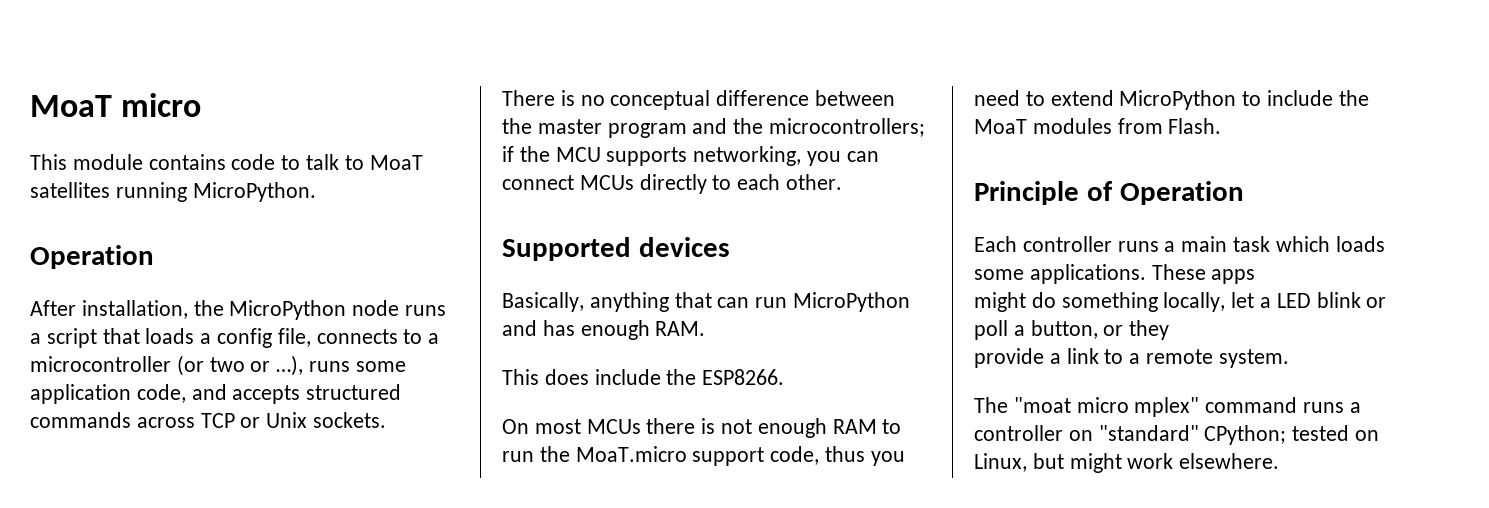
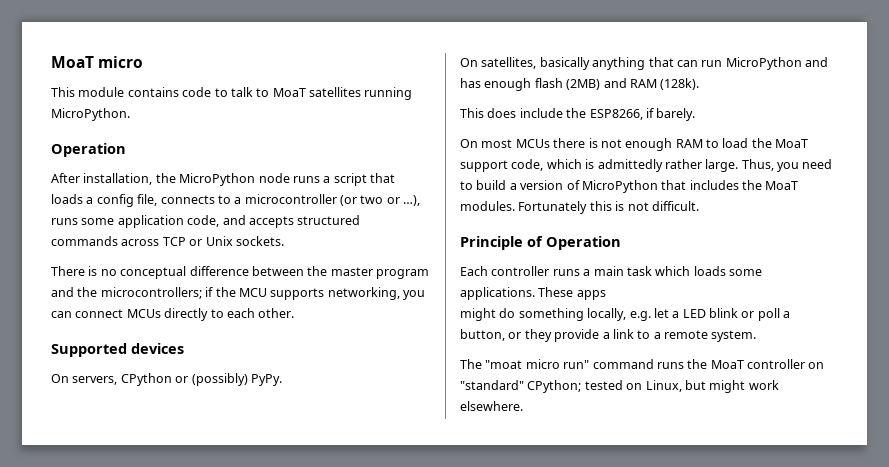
[502,292,584,312] Basically, -> [51,373,282,386] [460,57,590,70] On servers, CPython or (possibly) PyPy. // On satellites, basically
[655,321,706,336] RAM. -> [534,78,700,90] flash (2MB) and RAM (128k).
[702,369,785,385] ESP8266. -> [589,108,696,121] ESP8266, if barely.
[502,446,905,466] [974,90,1369,110] [974,118,1222,134] run the MoaT.micro support code, thus you need to extend MicroPython to include the MoaT modules from Flash. -> [722,138,809,148] [460,159,833,172] [460,180,799,193] [460,201,699,214] load the MoaT support code, which is admittedly rather large. Thus, you need to build a version of MicroPython that includes the MoaT modules. Fortunately this is not difficult.
(1226, 302) none -> [629,311,651,321] e.g.
(1170, 330) // -> (552, 335) none
[1134,397,1200,417] mplex" -> [563,360,590,369] run"
[1349,402,1361,413] a -> [687,359,744,369] the MoaT

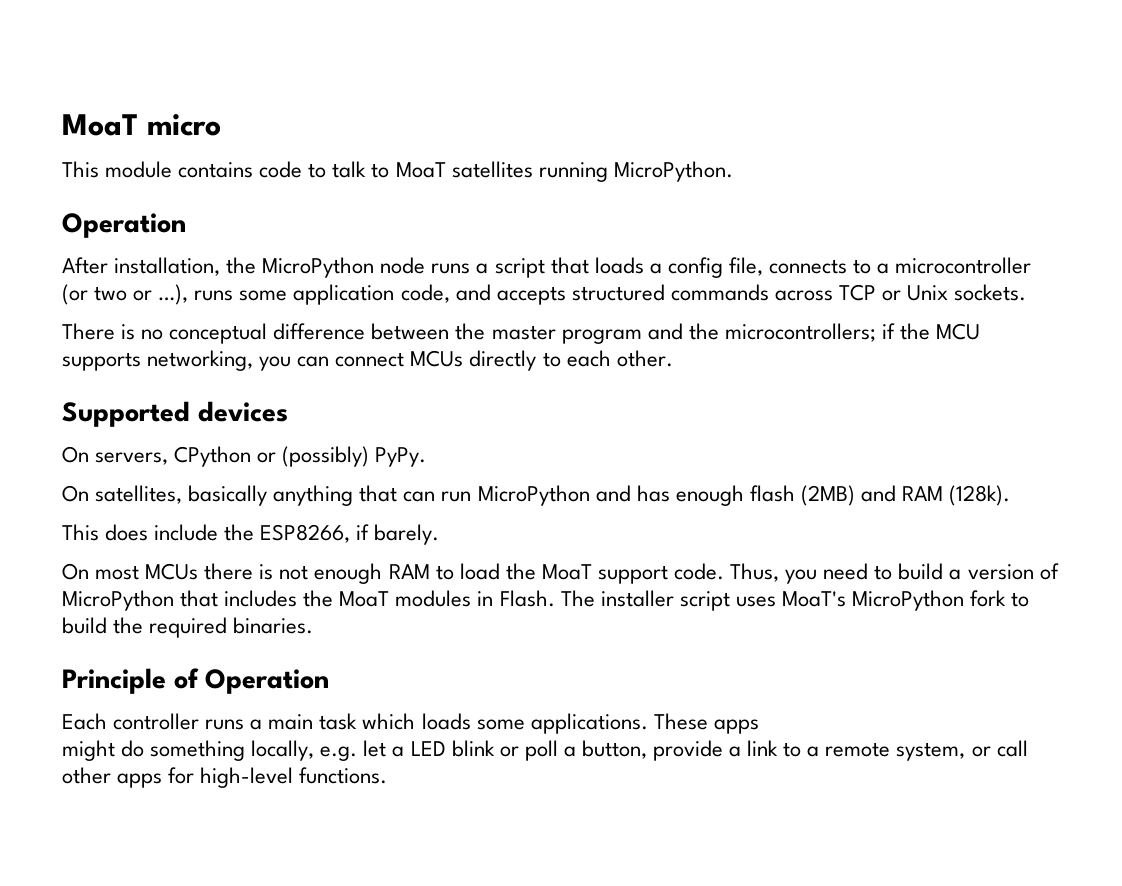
[511,159,739,172] code, which is admittedly rather large. -> [673,563,724,580] code.
[460,201,699,214] modules. Fortunately this is not difficult. -> [395,590,1030,611] [62,617,314,638] modules in Flash. The installer script uses MoaT's MicroPython fork to build the required binaries.
[508,329,552,342] or they -> (647, 749) none
[711,330,757,342] [460,359,825,369] [460,380,779,393] [460,401,523,411] system. // The "moat micro run" command runs the MoaT controller on "standard" CPython; tested on Linux, but might work elsewhere. -> [896,740,1028,761] [62,767,388,788] system, or call other apps for high-level functions.

